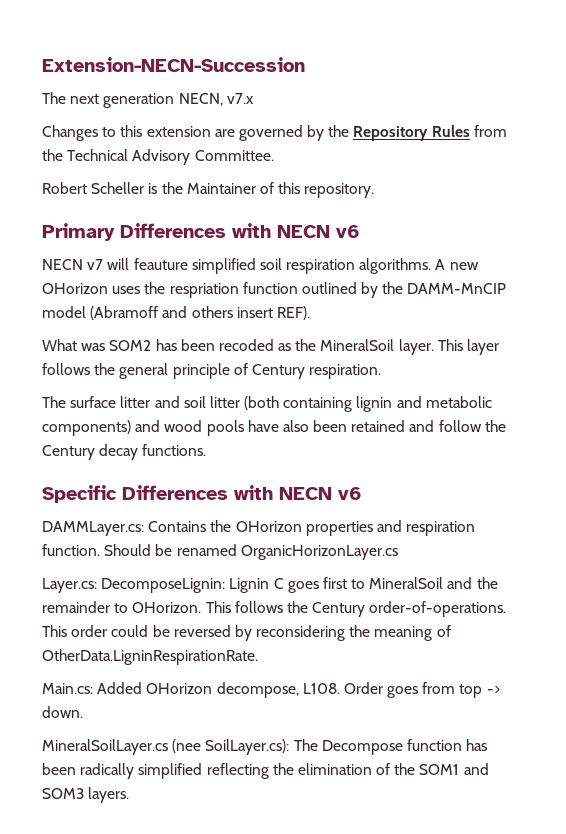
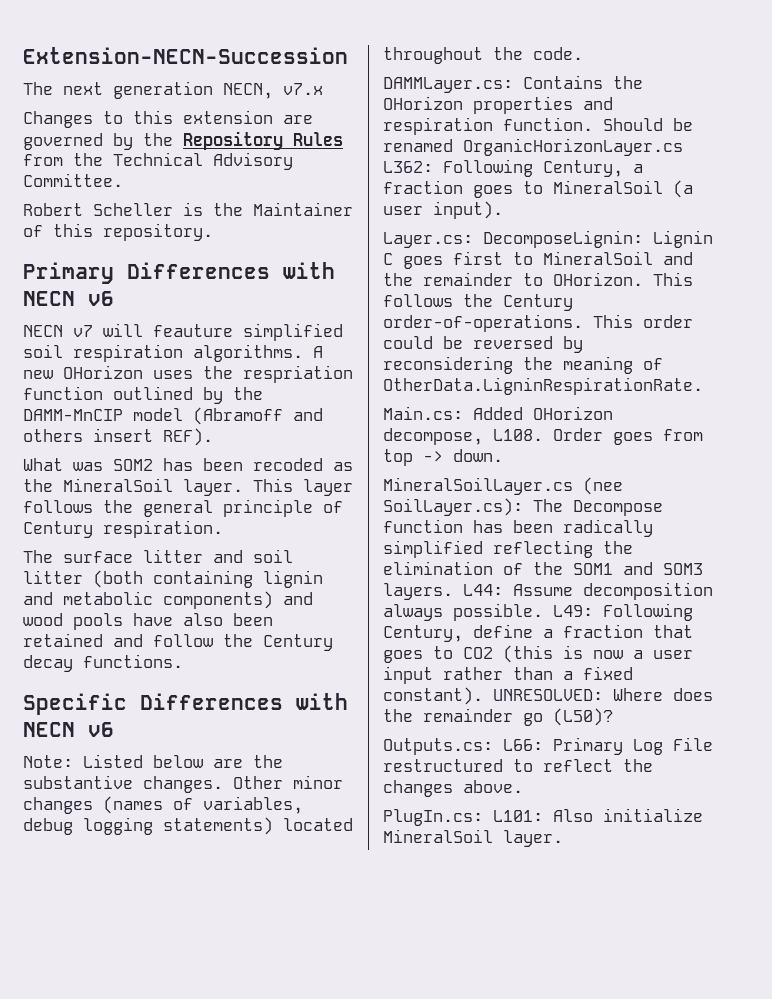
(362, 493) none -> [23,754,283,768] [23,775,343,793] [23,796,303,814] [23,817,353,835] [383,47,583,64] // Note: Listed below are the substantive changes. Other minor changes (names of variables, debug logging statements) located throughout the code.
(398, 552) none -> [383,159,643,177] [383,180,693,198] [383,201,503,219] L362: Following Century, a fraction goes to MineralSoil (a user input).
(130, 795) none -> [463,582,713,600] [383,603,693,621] [383,624,693,642] [383,645,693,663] [383,666,633,684] [383,687,713,705] [383,708,613,726] [383,737,713,755] [383,759,653,772] [383,780,523,797] [383,808,703,826] [383,829,563,847] L44: Assume decomposition always possible. L49: Following Century, define a fraction that goes to CO2 (this is now a user input rather than a fixed constant). UNRESOLVED: Where does the remainder go (L50)? // Outputs.cs: L66: Primary Log File restructured to reflect the changes above. // PlugIn.cs: L101: Also initialize MineralSoil layer.

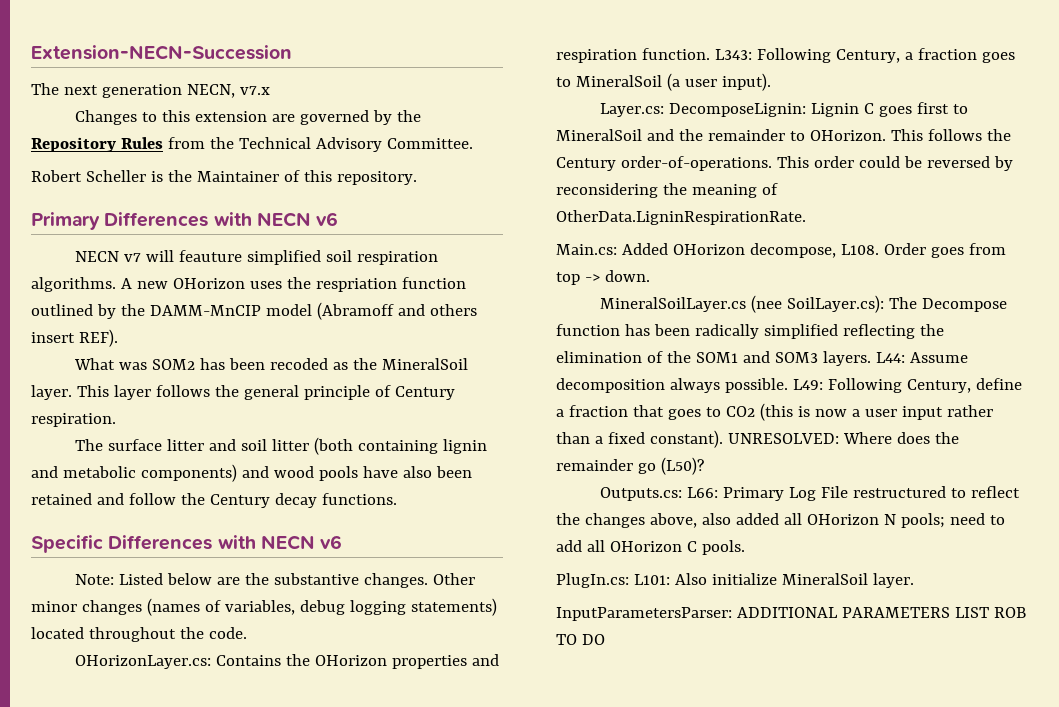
[383,77,513,93] DAMMLayer.cs: -> [75,655,212,669] OHorizonLayer.cs:
[603,118,693,131] [383,138,683,156] [383,161,433,173] Should be renamed OrganicHorizonLayer.cs L362: -> [714,49,752,60] L343:
[463,780,523,793] above. -> [649,513,1005,528] [556,540,745,555] above, also added all OHorizon N pools; need to add all OHorizon C pools.
(563, 838) none -> [556,607,1026,621] [556,634,605,645] // InputParametersParser: ADDITIONAL PARAMETERS LIST ROB TO DO

